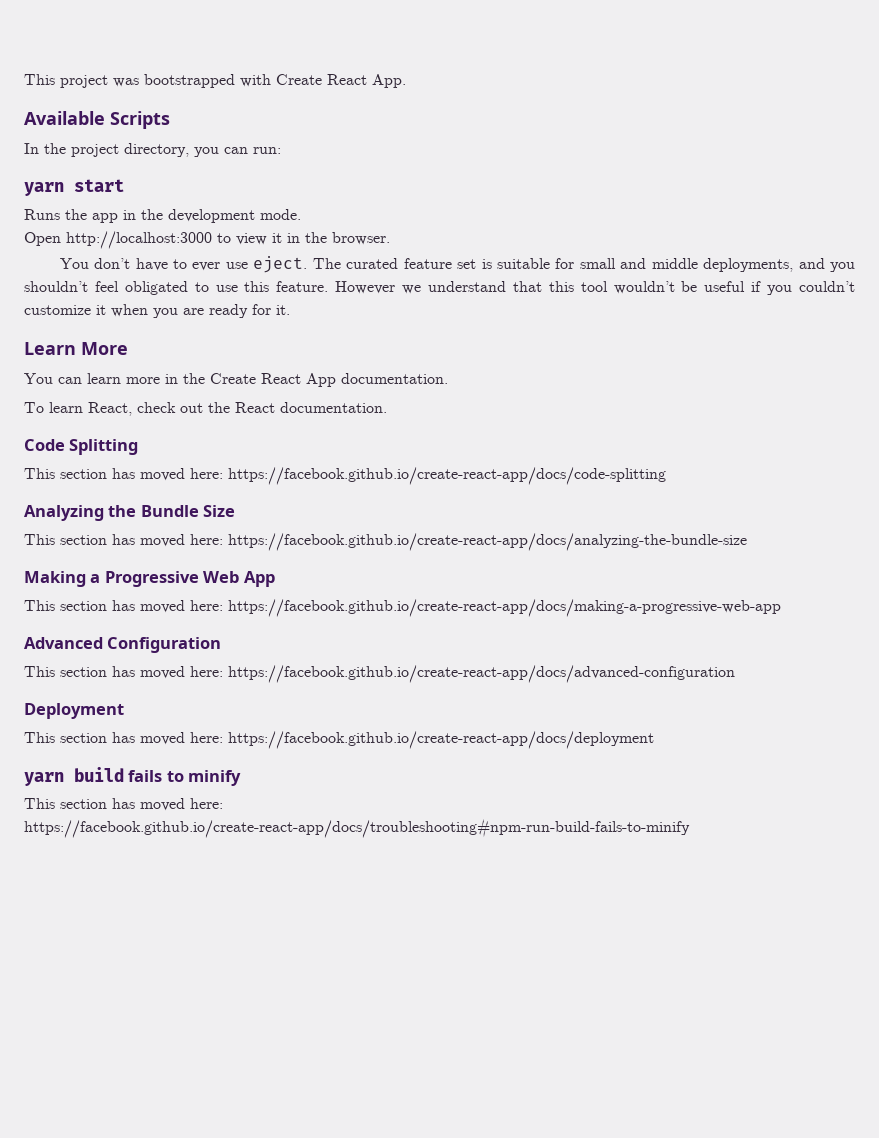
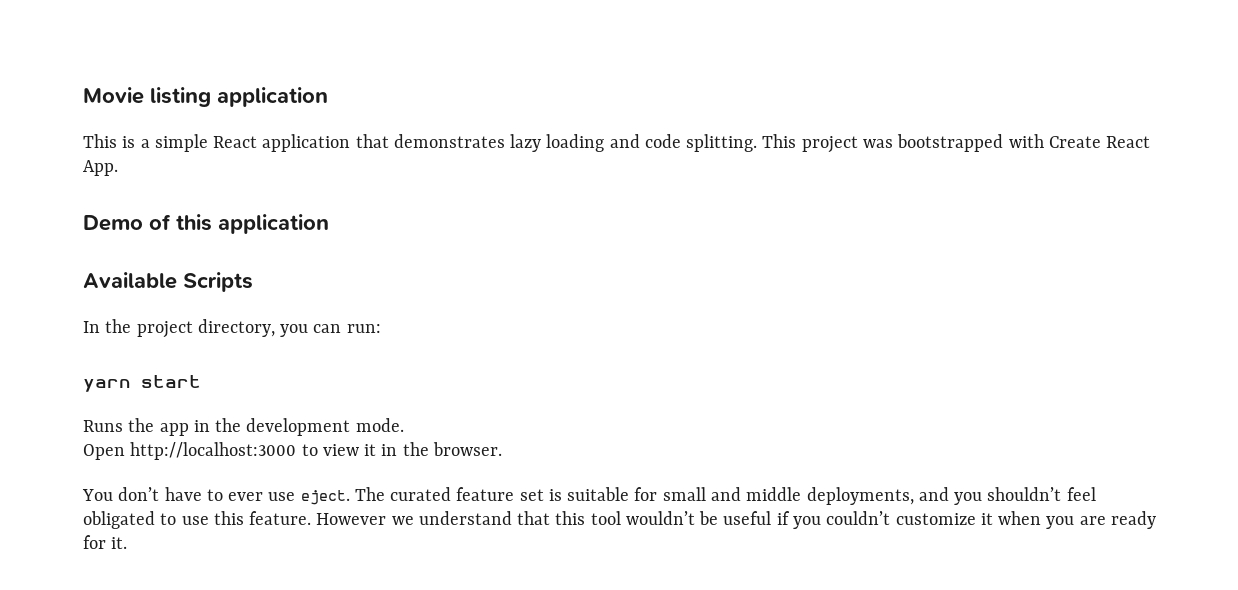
(24, 79) none -> [83,87,328,107] [83,134,758,152] Movie listing application // This is a simple React application that demonstrates lazy loading and code splitting.
(406, 81) none -> [83,214,329,234] // Demo of this application
[24,342,128,355] [24,373,448,387] [24,402,387,416] [24,439,139,455] [24,467,666,485] [24,505,236,521] [24,533,747,551] [24,571,275,587] [24,599,781,617] [24,637,222,653] [24,665,735,683] [24,703,124,719] [24,731,654,749] [24,767,242,786] [24,798,223,811] [24,818,690,838] // Learn More // You can learn more in the Create React App documentation. // To learn React, check out the React documentation. // Code Splitting // This section has moved here: https://facebook.github.io/create-react-app/docs/code-splitting // Analyzing the Bundle Size // This section has moved here: https://facebook.github.io/create-react-app/docs/analyzing-the-bundle-size // Making a Progressive Web App // This section has moved here: https://facebook.github.io/create-react-app/docs/making-a-progressive-web-app // Advanced Configuration // This section has moved here: https://facebook.github.io/create-react-app/docs/advanced-configuration // Deployment // This section has moved here: https://facebook.github.io/create-react-app/docs/deployment // yarn build fails to minify // This section has moved here: https://facebook.github.io/create-react-app/docs/troubleshooting#npm-run-build-fails-to-minify -> (128, 543) none

